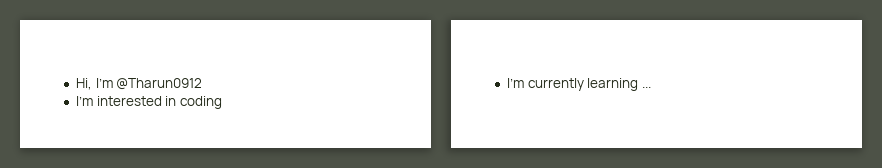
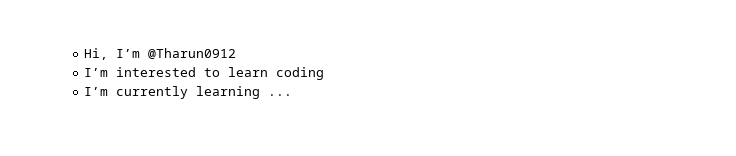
[165,96,177,106] in -> [204,67,269,77] to learn

